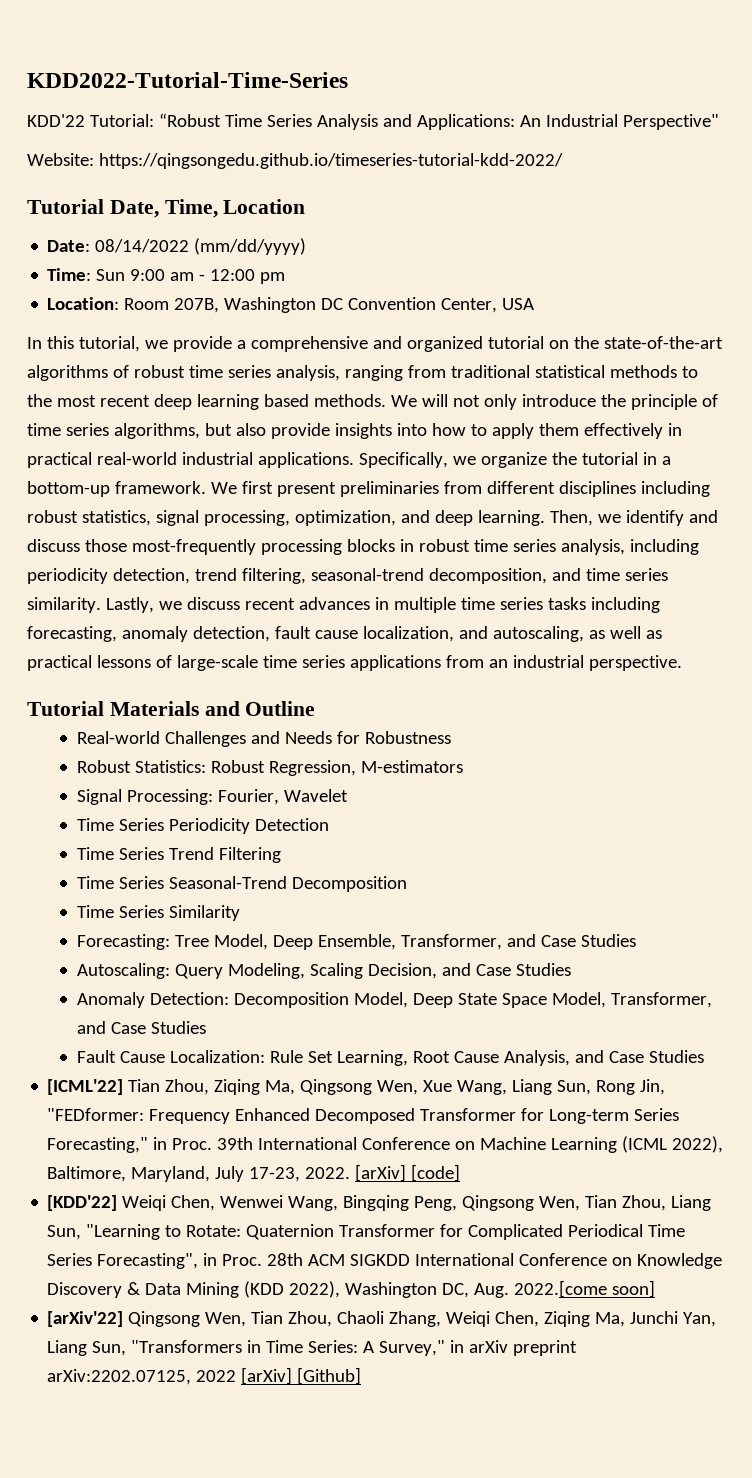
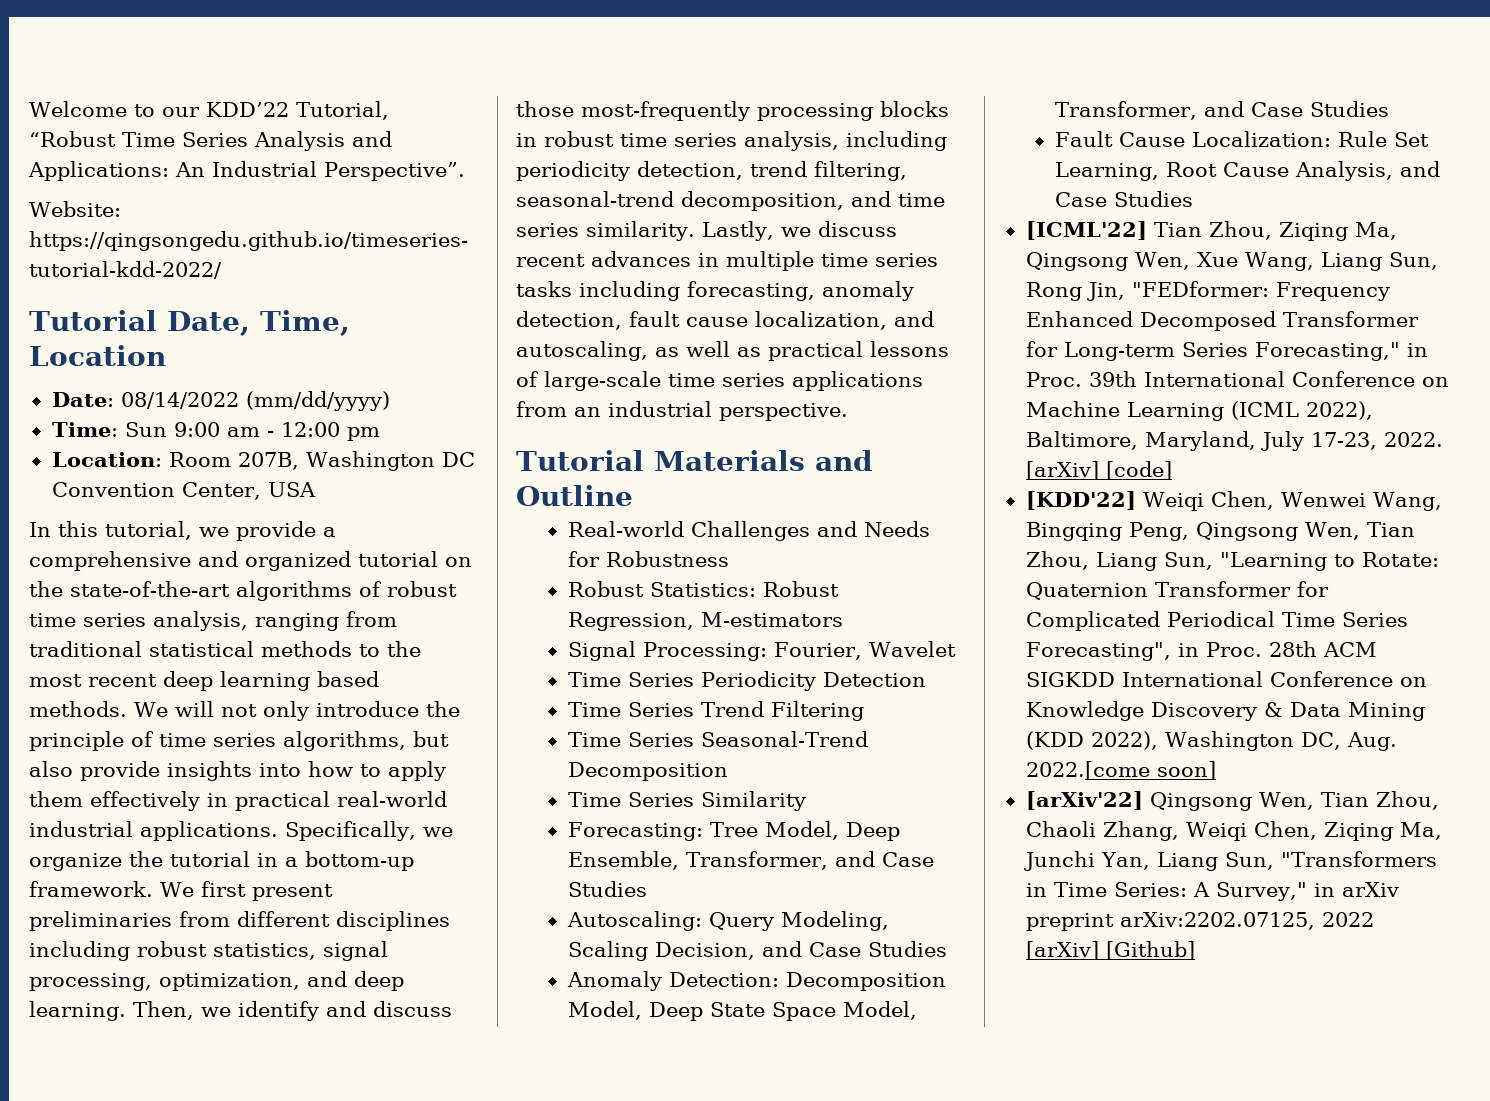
[27,72,348,88] [27,114,154,127] KDD2022-Tutorial-Time-Series // KDD'22 Tutorial: -> [29,101,389,120] Welcome to our KDD’22 Tutorial,
[622,114,719,130] Perspective" -> [324,162,465,181] Perspective”.

